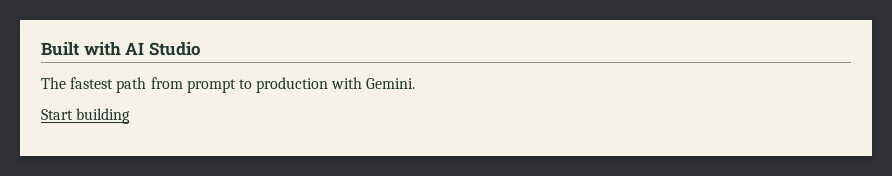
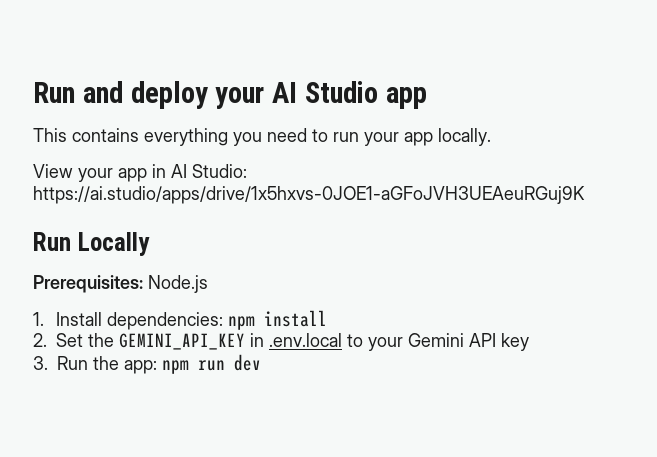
[41,42,201,56] [41,77,416,93] [41,108,131,124] Built with AI Studio // The fastest path from prompt to production with Gemini. // Start building -> [33,81,427,109] [33,128,491,146] [33,164,247,182] [33,186,585,204] [33,232,150,256] [33,275,208,293] [33,310,327,330] [33,333,529,351] [33,354,261,374] Run and deploy your AI Studio app // This contains everything you need to run your app locally. // View your app in AI Studio: https://ai.studio/apps/drive/1x5hxvs-0JOE1-aGFoJVH3UEAeuRGuj9K // Run Locally // Prerequisites: Node.js // 1. Install dependencies: npm install // 2. Set the GEMINI_API_KEY in .env.local to your Gemini API key // 3. Run the app: npm run dev

